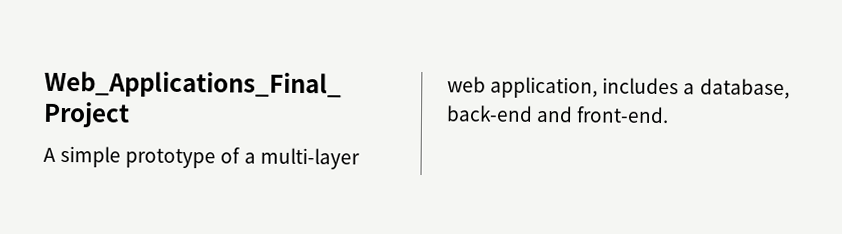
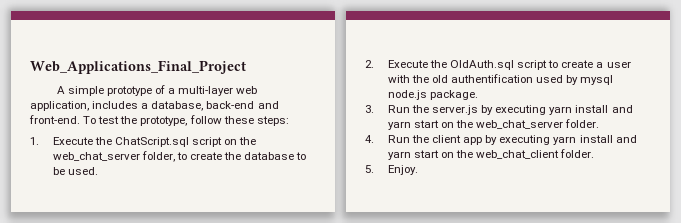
(670, 115) none -> [83,115,289,126] [30,137,257,147] [52,151,307,162] [52,167,98,175] [365,60,631,70] [387,74,614,85] [387,90,478,100] [365,105,633,115] [387,119,600,130] [365,135,637,145] [387,149,595,160] [365,165,418,175] To test the prototype, follow these steps: // 1. Execute the ChatScript.sql script on the web_chat_server folder, to create the database to be used. // 2. Execute the OldAuth.sql script to create a user with the old authentification used by mysql node.js package. // 3. Run the server.js by executing yarn install and yarn start on the web_chat_server folder. // 4. Run the client app by executing yarn install and yarn start on the web_chat_client folder. // 5. Enjoy.

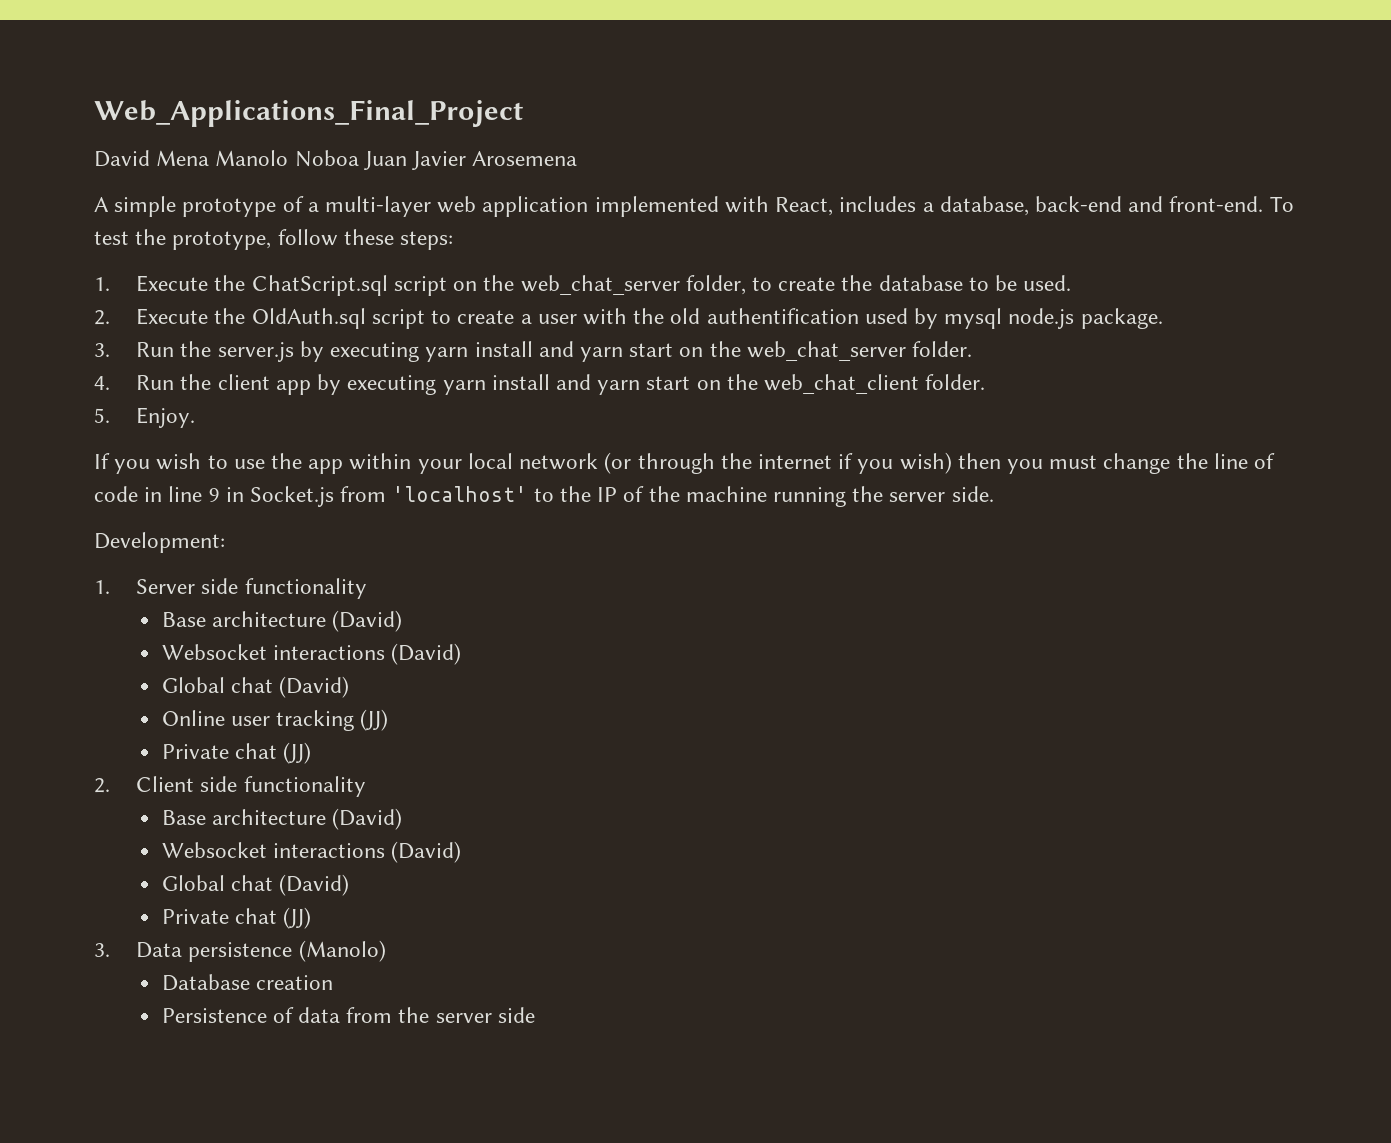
(246, 67) none -> [94,150,578,170] // David Mena Manolo Noboa Juan Javier Arosemena
[30,101,89,111] application, -> [482,196,834,217] application implemented with React,
(418, 170) none -> [94,452,1276,474] [94,486,994,507] [94,532,225,553] [94,578,367,599] [161,610,402,632] [161,643,461,665] [161,676,349,698] [161,709,389,731] [161,742,311,764] [94,776,366,797] [161,808,402,830] [161,841,461,863] [161,874,349,896] [161,907,311,929] [94,940,386,962] [161,974,333,991] [161,1007,535,1023] // If you wish to use the app within your local network (or through the internet if you wish) then you must change the line of code in line 9 in Socket.js from 'localhost' to the IP of the machine running the server side. // Development: // 1. Server side functionality // Base architecture (David) // Websocket interactions (David) // Global chat (David) // Online user tracking (JJ) // Private chat (JJ) // 2. Client side functionality // Base architecture (David) // Websocket interactions (David) // Global chat (David) // Private chat (JJ) // 3. Data persistence (Manolo) // Database creation // Persistence of data from the server side

